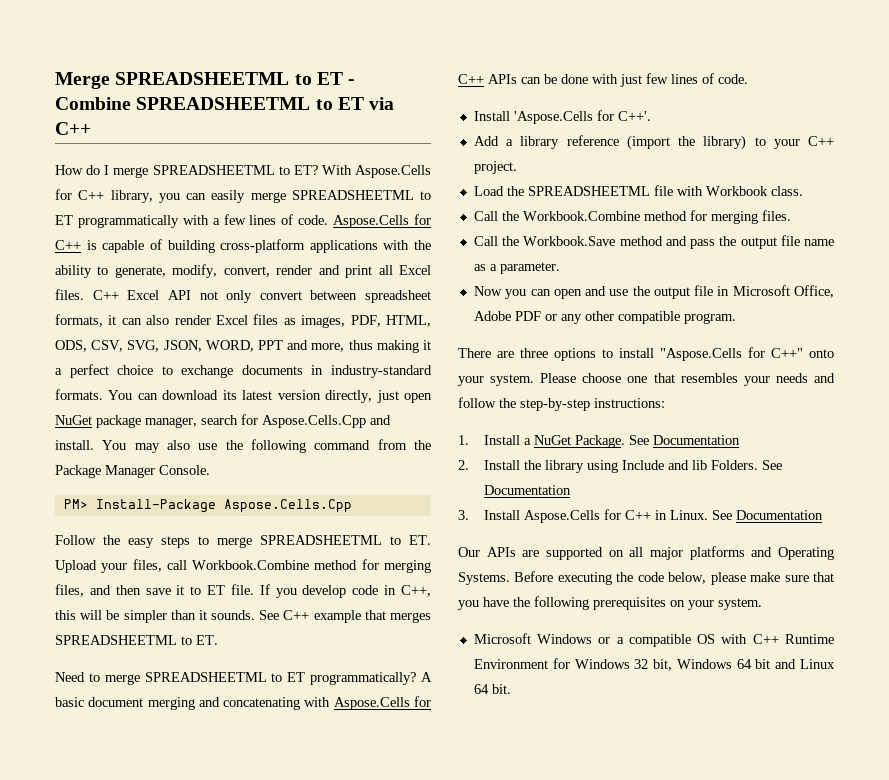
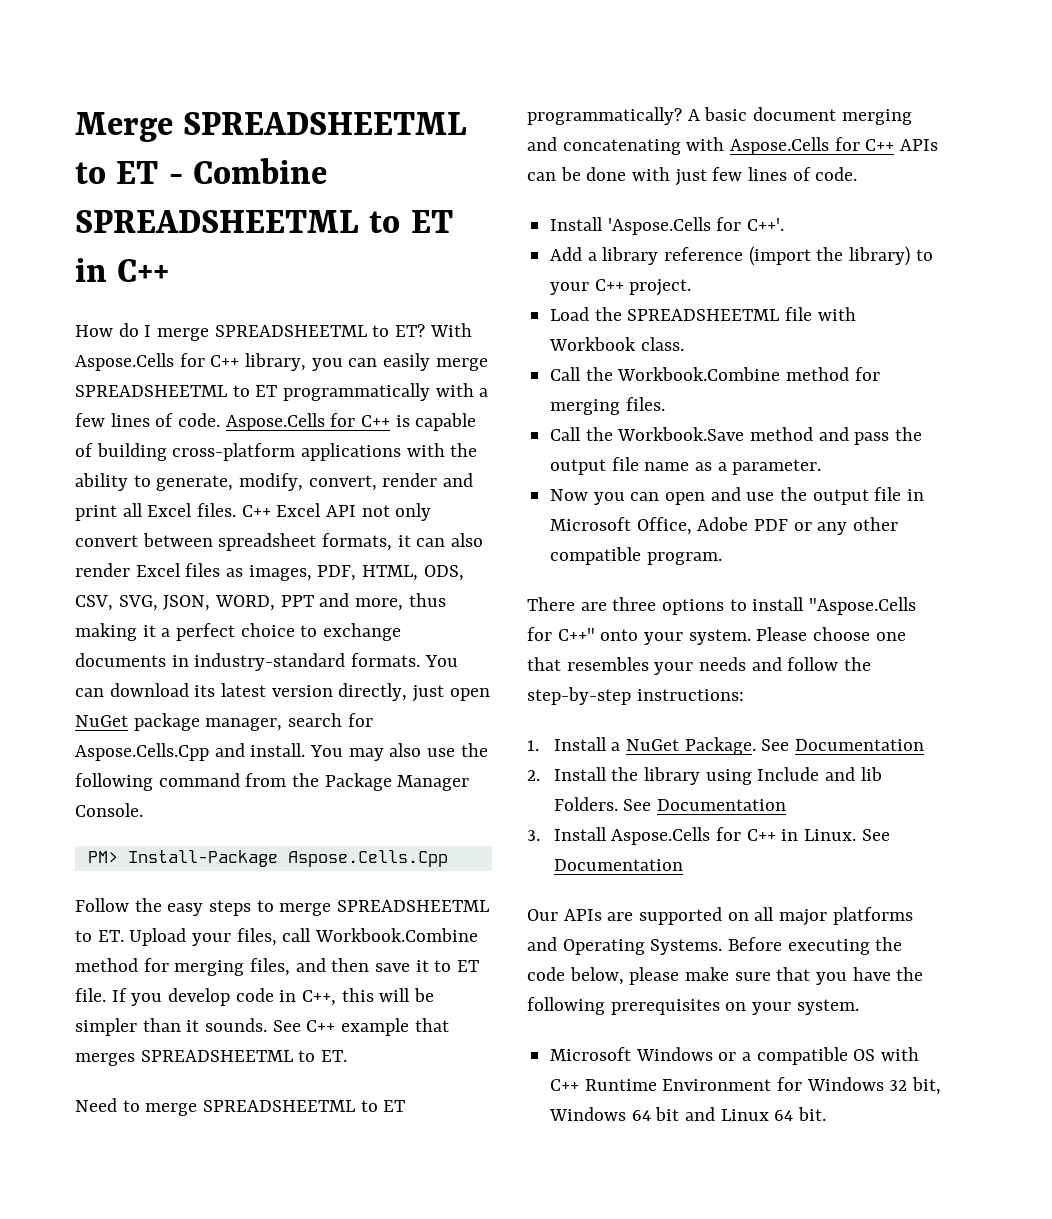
[369,97,395,110] via -> [75,258,107,282] in

